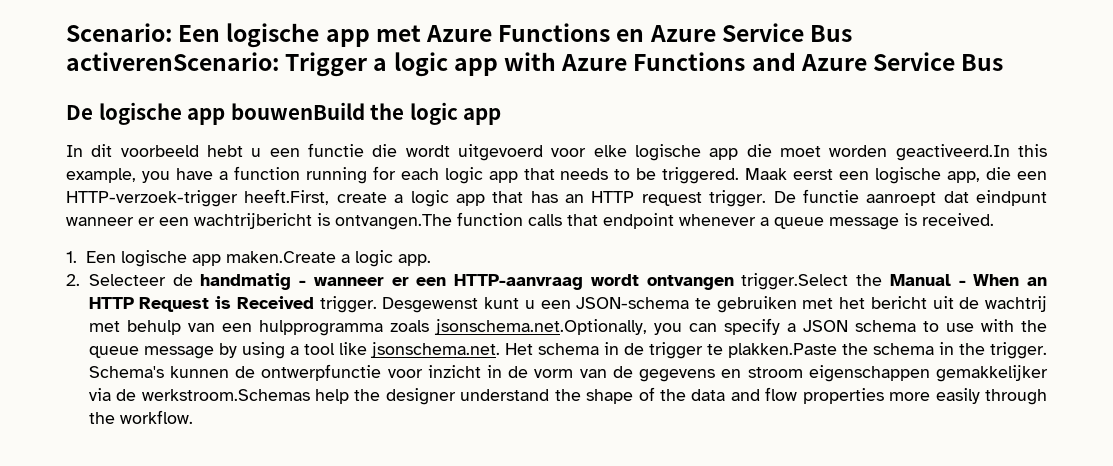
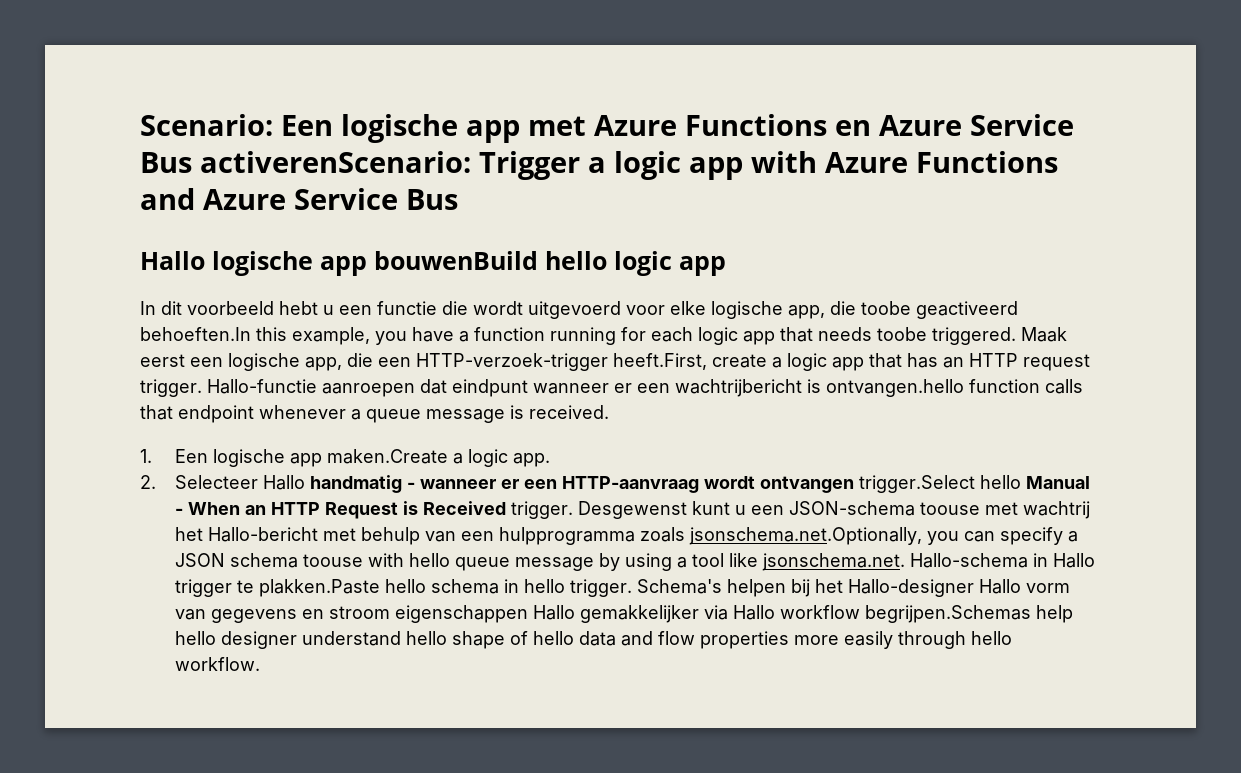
[66,105,93,120] De -> [140,251,205,270] Hallo
[370,103,405,120] the -> [545,251,607,270] hello
[709,144,1010,161] app die moet worden geactiveerd.In -> [788,301,1018,319] [140,327,251,341] app, die toobe geactiveerd behoeften.In
[614,168,657,180] to be -> [877,327,927,341] toobe
[773,189,937,206] De functie aanroept -> [207,379,415,397] Hallo-functie aanroepen
[335,214,452,230] ontvangen.The -> [826,379,964,397] ontvangen.hello
[172,274,193,286] de -> [263,475,306,490] Hallo
[856,274,882,286] the -> [980,475,1022,489] hello
[694,296,1048,313] te gebruiken met het bericht uit de wachtrij -> [920,501,1091,519] [175,527,319,542] toouse met wachtrij het Hallo-bericht
[922,319,1047,332] to use with the -> [303,553,451,567] toouse with hello
[504,342,644,355] Het schema in de -> [910,553,1096,568] Hallo-schema in Hallo
[841,342,985,355] the schema in the -> [385,579,566,594] hello schema in hello
[169,364,529,381] kunnen de ontwerpfunctie voor inzicht in de -> [727,579,1022,597] helpen bij het Hallo-designer Hallo
[612,366,633,378] de -> (207, 614) none
(930, 373) none -> [533,605,576,620] Hallo
[116,389,381,404] de werkstroom.Schemas help the -> [733,605,1074,623] [175,631,217,645] Hallo workflow begrijpen.Schemas help hello
[554,389,581,401] the -> [406,631,448,645] hello
[660,389,687,401] the -> [533,631,575,645] hello
[88,412,115,424] the -> [971,631,1013,645] hello

